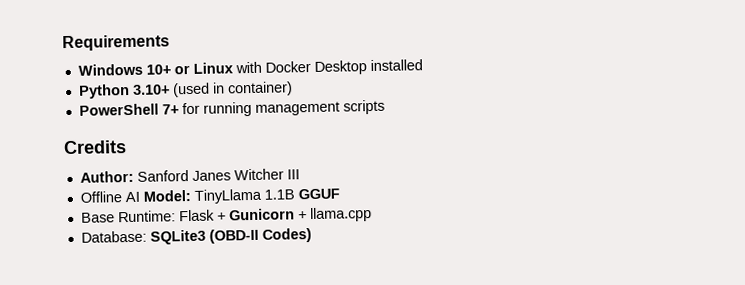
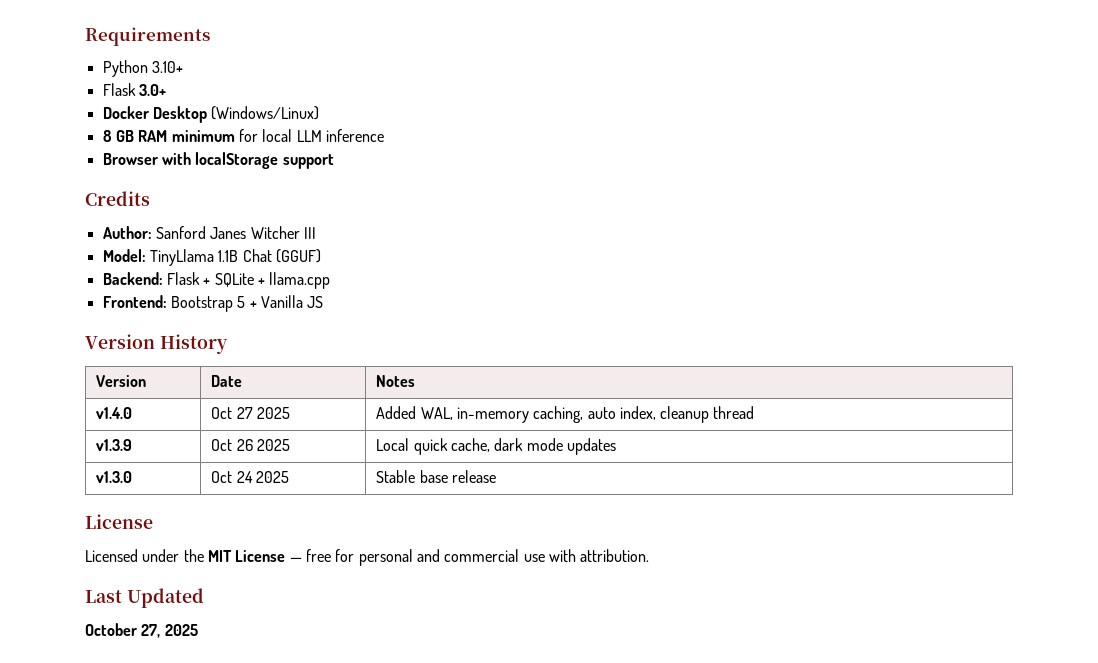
[77,59,423,76] [78,81,293,99] [78,99,385,117] Windows 10+ or Linux with Docker Desktop installed // Python 3.10+ (used in container) // PowerShell 7+ for running management scripts -> [102,60,183,77] [102,83,166,96] [102,106,320,123] [102,129,384,142] [102,152,334,169] Python 3.10+ // Flask 3.0+ // Docker Desktop (Windows/Linux) // 8 GB RAM minimum for local LLM inference // Browser with localStorage support
[79,191,140,203] Offline AI -> (316, 233) none
[297,188,340,200] [80,210,176,223] GGUF // Base Runtime: -> [242,249,321,263] [102,272,163,285] Chat (GGUF) // Backend:
[228,208,295,221] Gunicorn -> [214,273,254,287] SQLite
[80,228,312,245] Database: SQLite3 (OBD-II Codes) -> [102,295,324,312] [85,334,228,354] [96,375,147,387] [211,375,243,387] [376,375,416,387] [96,407,133,419] [211,407,290,419] [376,406,755,423] [96,439,133,451] [211,439,290,451] [376,438,616,455] [96,471,133,483] [211,471,289,483] [376,470,496,483] [85,514,153,529] [85,549,650,566] [85,588,204,608] [85,623,198,638] Frontend: Bootstrap 5 + Vanilla JS // Version History // Version | Date | Notes // v1.4.0 | Oct 27 2025 | Added WAL, in-memory caching, auto index, cleanup thread // v1.3.9 | Oct 26 2025 | Local quick cache, dark mode updates // v1.3.0 | Oct 24 2025 | Stable base release // License // Licensed under the MIT License — free for personal and commercial use with attribution. // Last Updated // October 27, 2025

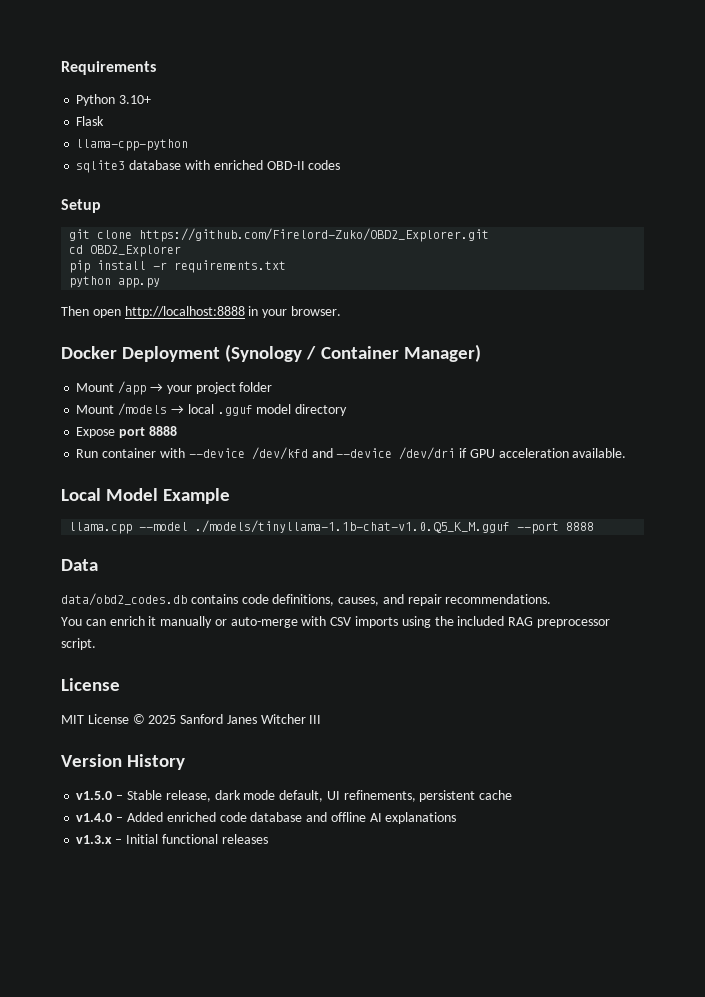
[138,84,166,96] [102,106,320,123] [102,129,384,142] [102,152,334,169] [85,191,150,206] [102,226,316,239] [102,249,321,266] [102,272,331,289] [102,295,324,312] [85,334,228,354] [96,375,147,387] [211,375,243,387] [376,375,416,387] [96,407,133,419] [211,407,290,419] [376,406,755,423] [96,439,133,451] [211,439,290,451] [376,438,616,455] [96,471,133,483] [211,471,289,483] [376,470,496,483] [85,514,153,529] [85,549,650,566] [85,588,204,608] [85,623,198,638] 3.0+ // Docker Desktop (Windows/Linux) // 8 GB RAM minimum for local LLM inference // Browser with localStorage support // Credits // Author: Sanford Janes Witcher III // Model: TinyLlama 1.1B Chat (GGUF) // Backend: Flask + SQLite + llama.cpp // Frontend: Bootstrap 5 + Vanilla JS // Version History // Version | Date | Notes // v1.4.0 | Oct 27 2025 | Added WAL, in-memory caching, auto index, cleanup thread // v1.3.9 | Oct 26 2025 | Local quick cache, dark mode updates // v1.3.0 | Oct 24 2025 | Stable base release // License // Licensed under the MIT License — free for personal and commercial use with attribution. // Last Updated // October 27, 2025 -> [76,139,189,151] [76,160,341,173] [61,199,101,213] [69,228,490,242] [69,245,182,257] [69,260,287,273] [69,276,161,288] [61,306,341,318] [61,344,481,362] [76,381,273,395] [76,403,348,416] [76,426,177,438] [76,447,627,460] [61,488,231,504] [69,520,595,534] [61,559,98,571] [61,593,552,606] [61,616,610,628] [61,638,96,650] [61,678,120,691] [61,714,322,724] [61,754,186,770] [76,790,513,802] [76,812,457,824] [76,834,268,844] // llama-cpp-python // sqlite3 database with enriched OBD-II codes // Setup // git clone https://github.com/Firelord-Zuko/OBD2_Explorer.git // cd OBD2_Explorer // pip install -r requirements.txt // python app.py // Then open http://localhost:8888 in your browser. // Docker Deployment (Synology / Container Manager) // Mount /app → your project folder // Mount /models → local .gguf model directory // Expose port 8888 // Run container with --device /dev/kfd and --device /dev/dri if GPU acceleration available. // Local Model Example // llama.cpp --model ./models/tinyllama-1.1b-chat-v1.0.Q5_K_M.gguf --port 8888 // Data // data/obd2_codes.db contains code definitions, causes, and repair recommendations. // You can enrich it manually or auto-merge with CSV imports using the included RAG preprocessor script. // License // MIT License © 2025 Sanford Janes Witcher III // Version History // v1.5.0 – Stable release, dark mode default, UI refinements, persistent cache // v1.4.0 – Added enriched code database and offline AI explanations // v1.3.x – Initial functional releases

